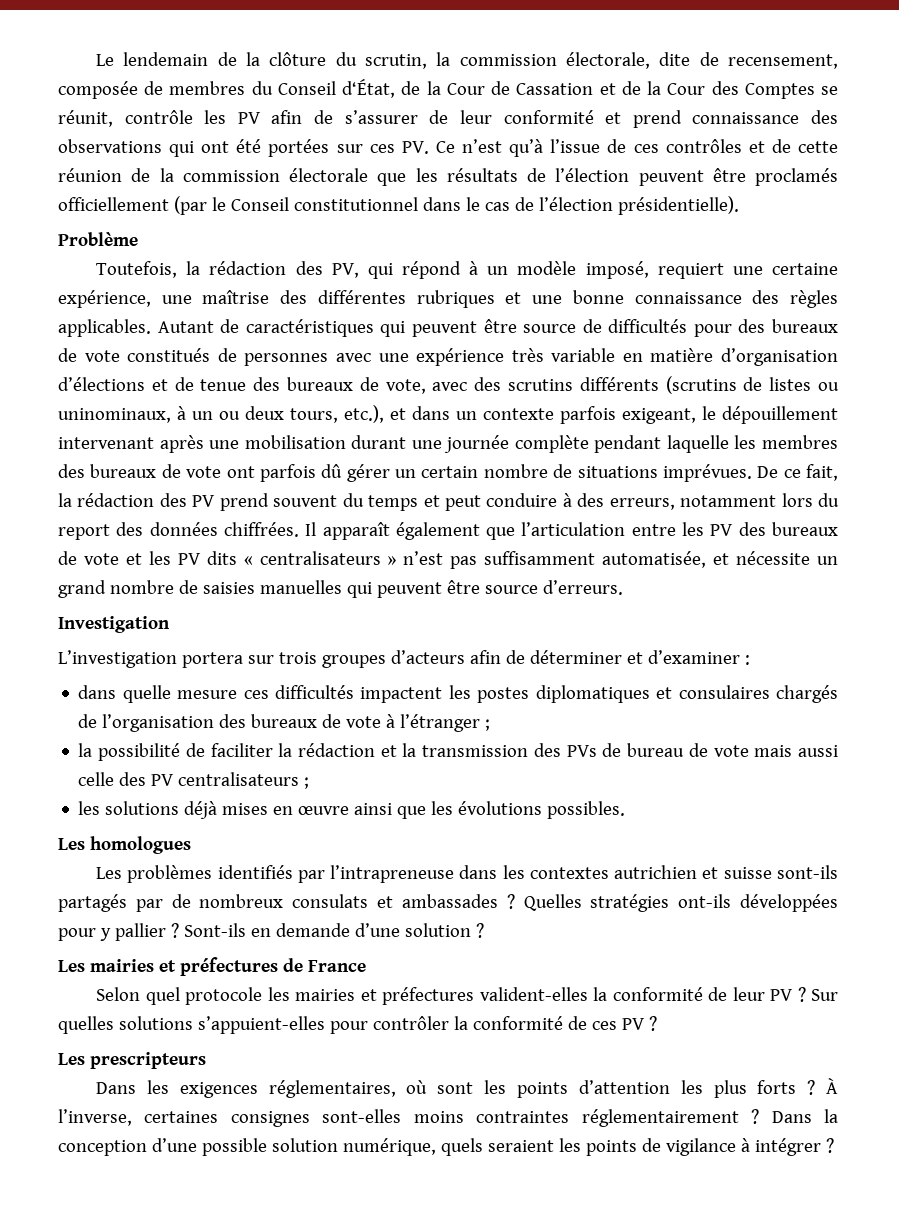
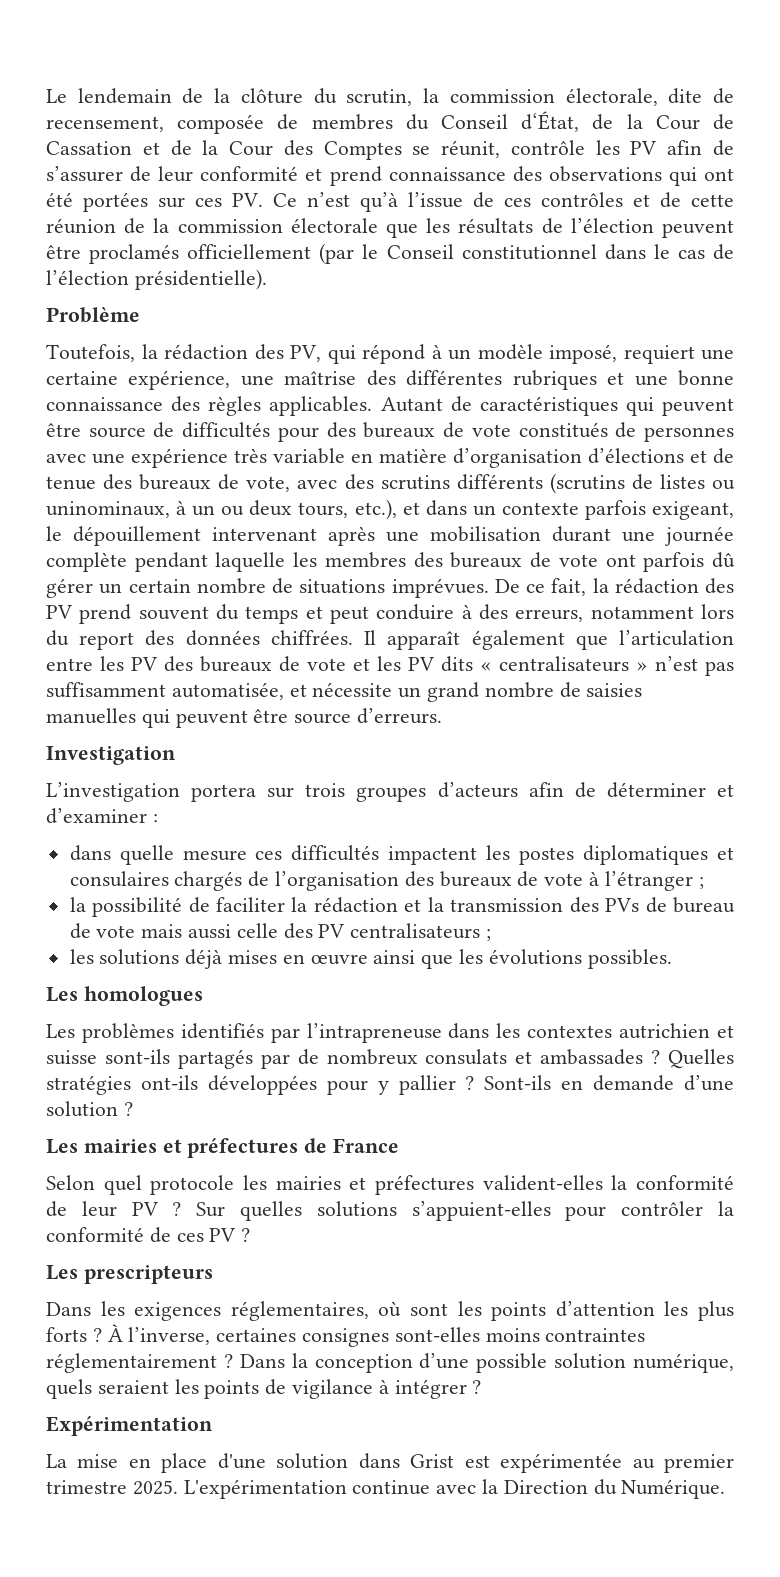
(834, 1145) none -> [46,1416,213,1436] [46,1453,734,1473] [46,1479,726,1499] // Expérimentation // La mise en place d'une solution dans Grist est expérimentée au premier trimestre 2025. L'expérimentation continue avec la Direction du Numérique.

